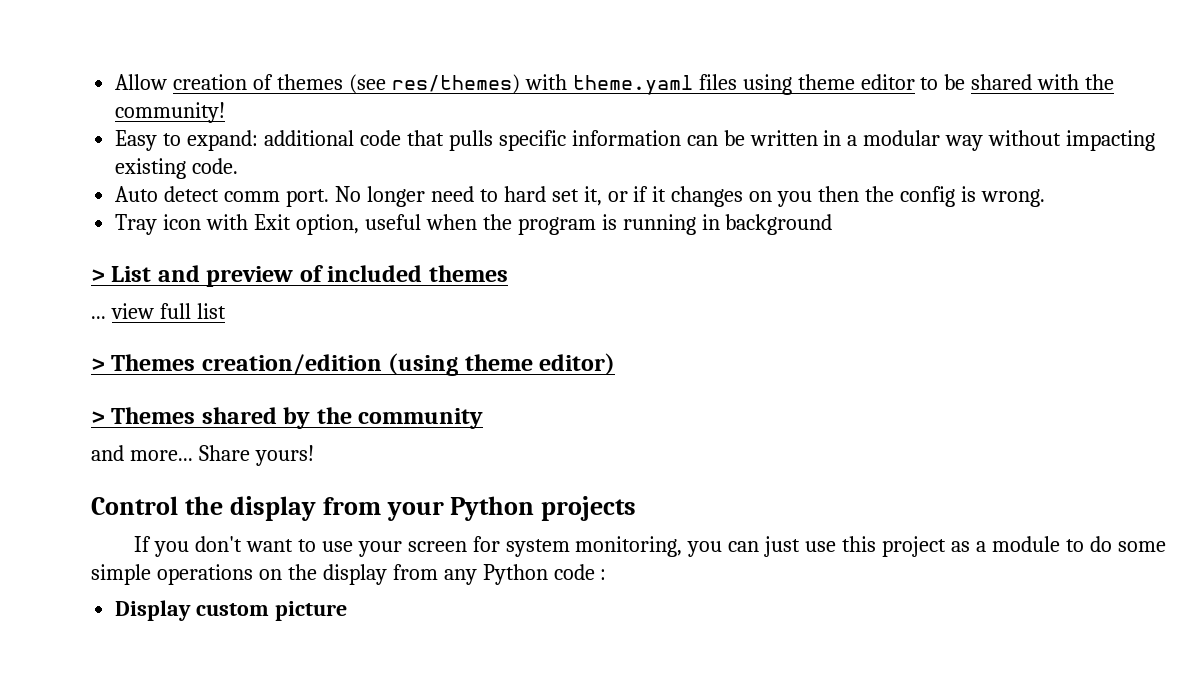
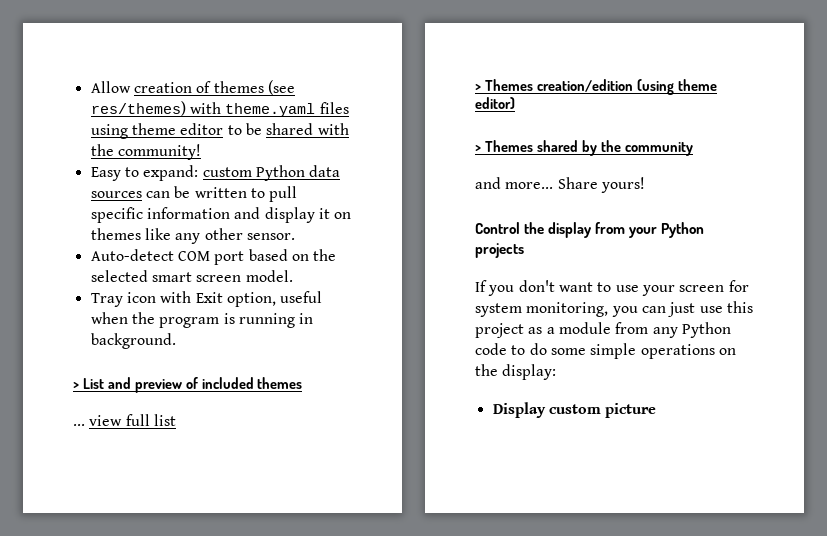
[264,130,1156,151] [115,158,239,179] [115,186,1045,207] additional code that pulls specific information can be written in a modular way without impacting existing code. // Auto detect comm port. No longer need to hard set it, or if it changes on you then the config is wrong. -> [202,165,341,181] [90,186,298,202] [90,207,352,223] [90,228,295,244] [90,249,337,265] [90,270,293,282] custom Python data sources can be written to pull specific information and display it on themes like any other sensor. // Auto-detect COM port based on the selected smart screen model.
[725,214,833,235] background -> [90,333,176,349] background.
(1060, 544) none -> [615,322,731,338] [475,343,507,355] from any Python code
[322,564,607,585] display from any Python code : -> [502,364,557,380] display:

